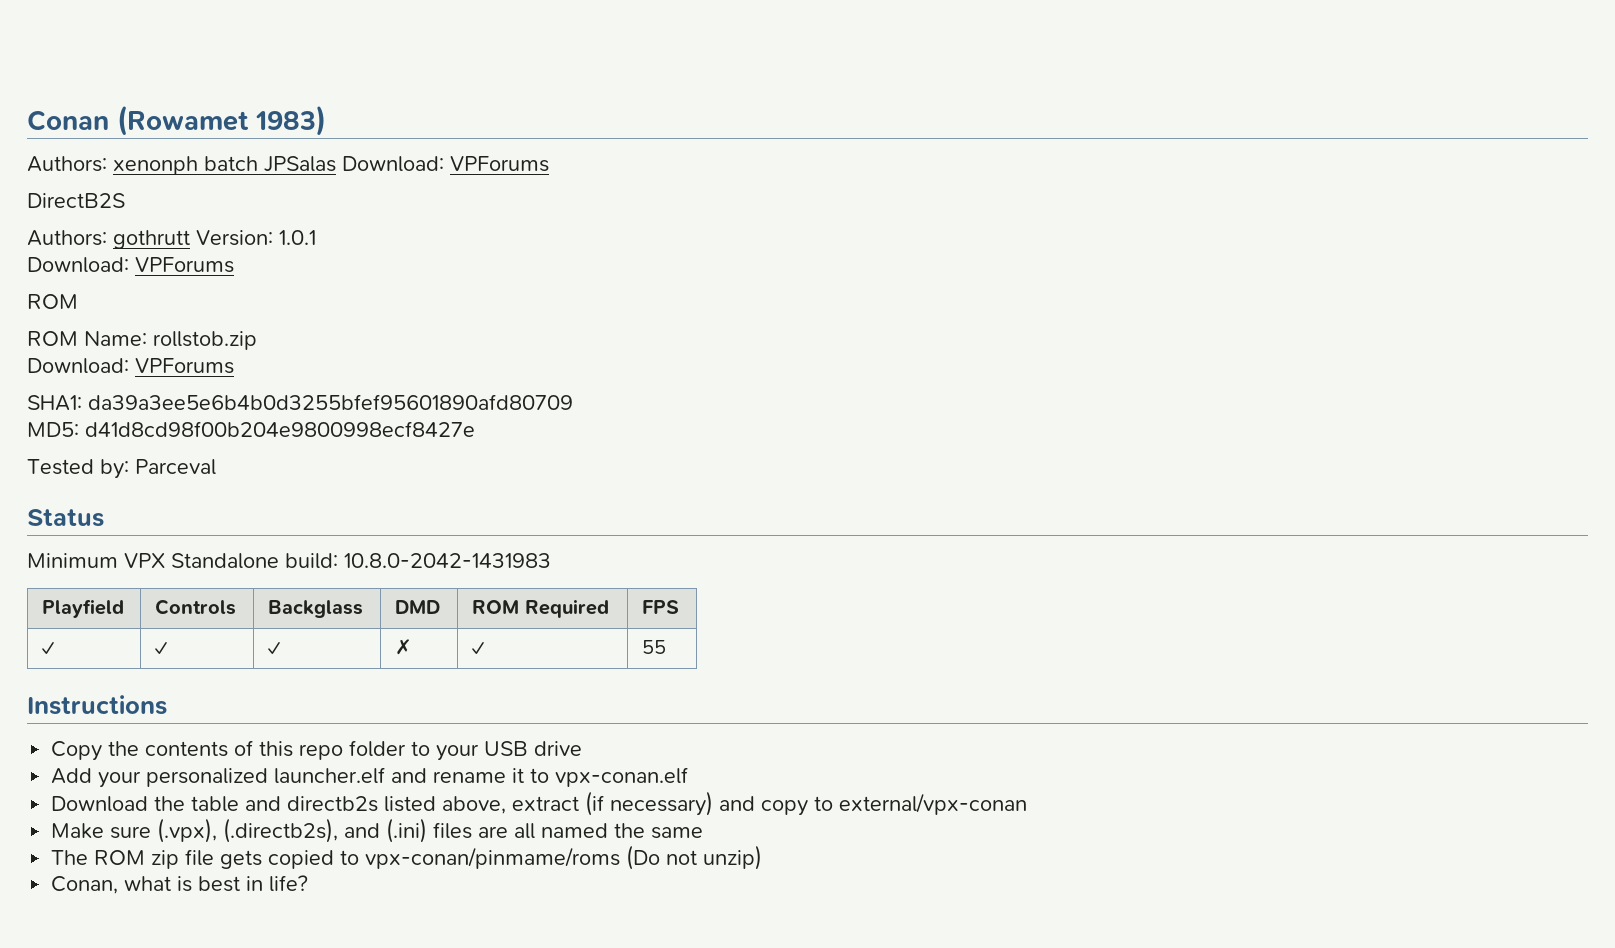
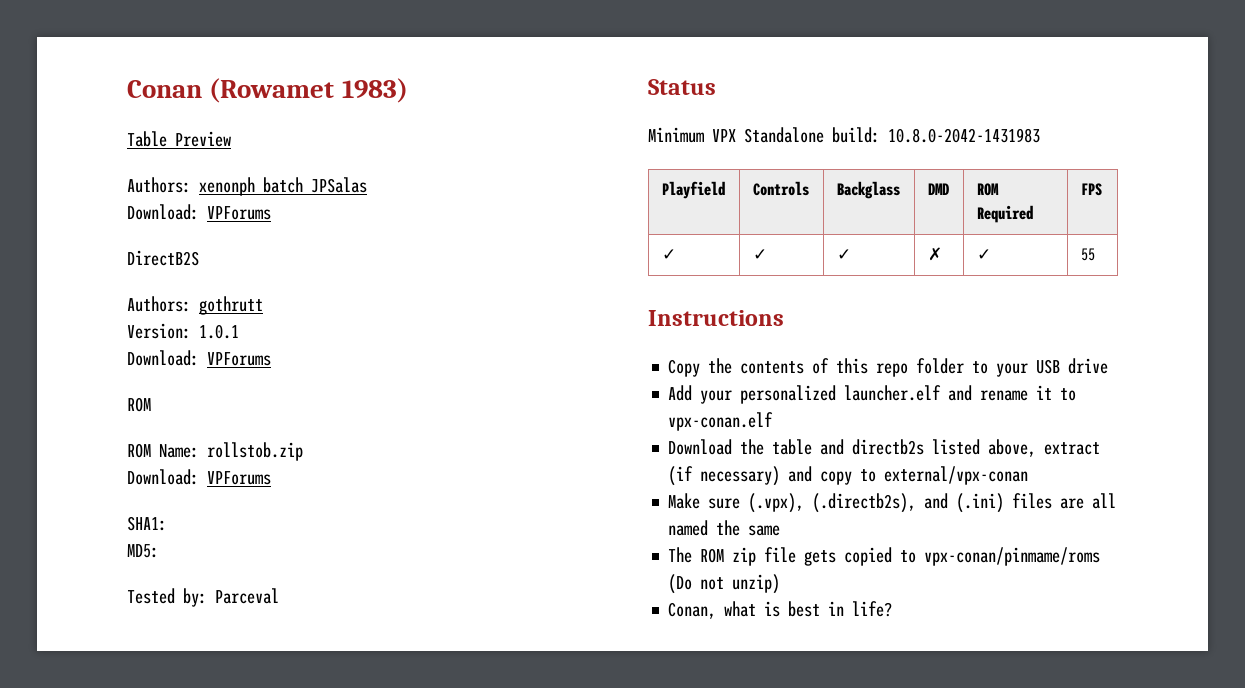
(326, 120) none -> [127,131,231,147] // Table Preview
(336, 164) none -> (367, 185) //
(190, 239) none -> (263, 305) //
[88,394,573,410] da39a3ee5e6b4b0d3255bfef95601890afd80709 -> (167, 523) none
[85,421,475,437] d41d8cd98f00b204e9800998ecf8427e -> (159, 551) none

